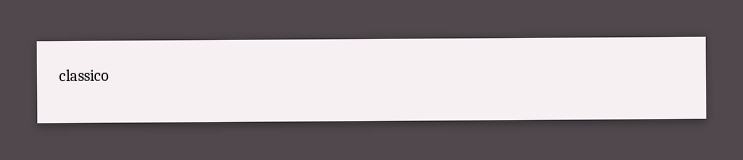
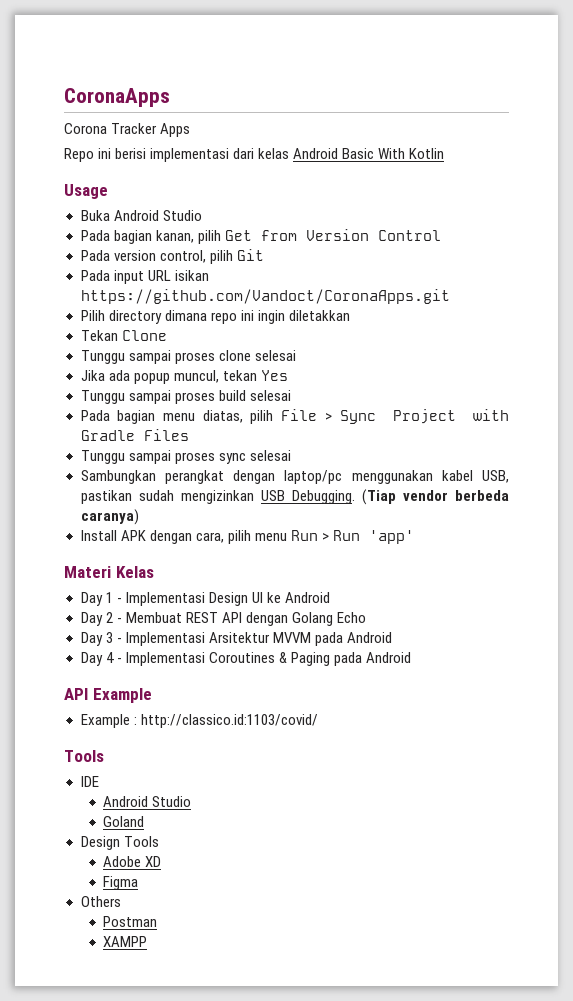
[58,68,109,82] classico -> [64,88,170,107] [64,123,191,137] [64,148,445,162] [64,184,108,199] [80,210,202,221] [80,229,441,244] [80,249,264,264] [80,270,209,284] [80,289,450,304] [80,310,350,324] [80,330,167,341] [80,350,296,364] [80,370,288,384] [80,390,291,404] [80,409,510,424] [80,429,189,441] [80,450,291,464] [80,470,509,484] [80,489,509,505] [80,509,139,525] [80,530,414,544] [64,566,154,578] [80,592,330,606] [80,612,366,626] [80,632,392,646] [80,652,411,666] [64,688,152,703] [80,714,318,728] [64,750,104,762] [80,776,99,787] [103,796,192,807] [103,816,145,827] [80,836,159,850] [103,856,162,867] [103,876,139,890] [80,896,121,907] [103,916,158,927] [103,936,148,947] CoronaApps // Corona Tracker Apps // Repo ini berisi implementasi dari kelas Android Basic With Kotlin // Usage // Buka Android Studio // Pada bagian kanan, pilih Get from Version Control // Pada version control, pilih Git // Pada input URL isikan https://github.com/Vandoct/CoronaApps.git // Pilih directory dimana repo ini ingin diletakkan // Tekan Clone // Tunggu sampai proses clone selesai // Jika ada popup muncul, tekan Yes // Tunggu sampai proses build selesai // Pada bagian menu diatas, pilih File > Sync Project with Gradle Files // Tunggu sampai proses sync selesai // Sambungkan perangkat dengan laptop/pc menggunakan kabel USB, pastikan sudah mengizinkan USB Debugging. (Tiap vendor berbeda caranya) // Install APK dengan cara, pilih menu Run > Run 'app' // Materi Kelas // Day 1 - Implementasi Design UI ke Android // Day 2 - Membuat REST API dengan Golang Echo // Day 3 - Implementasi Arsitektur MVVM pada Android // Day 4 - Implementasi Coroutines & Paging pada Android // API Example // Example : http://classico.id:1103/covid/ // Tools // IDE // Android Studio // Goland // Design Tools // Adobe XD // Figma // Others // Postman // XAMPP

